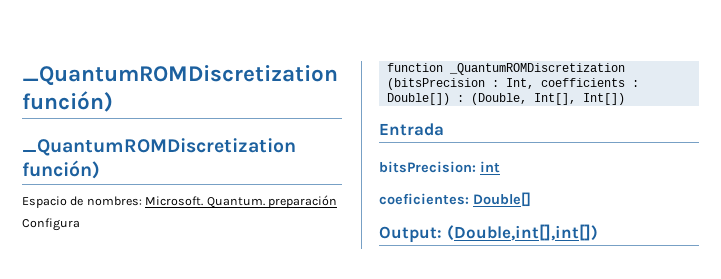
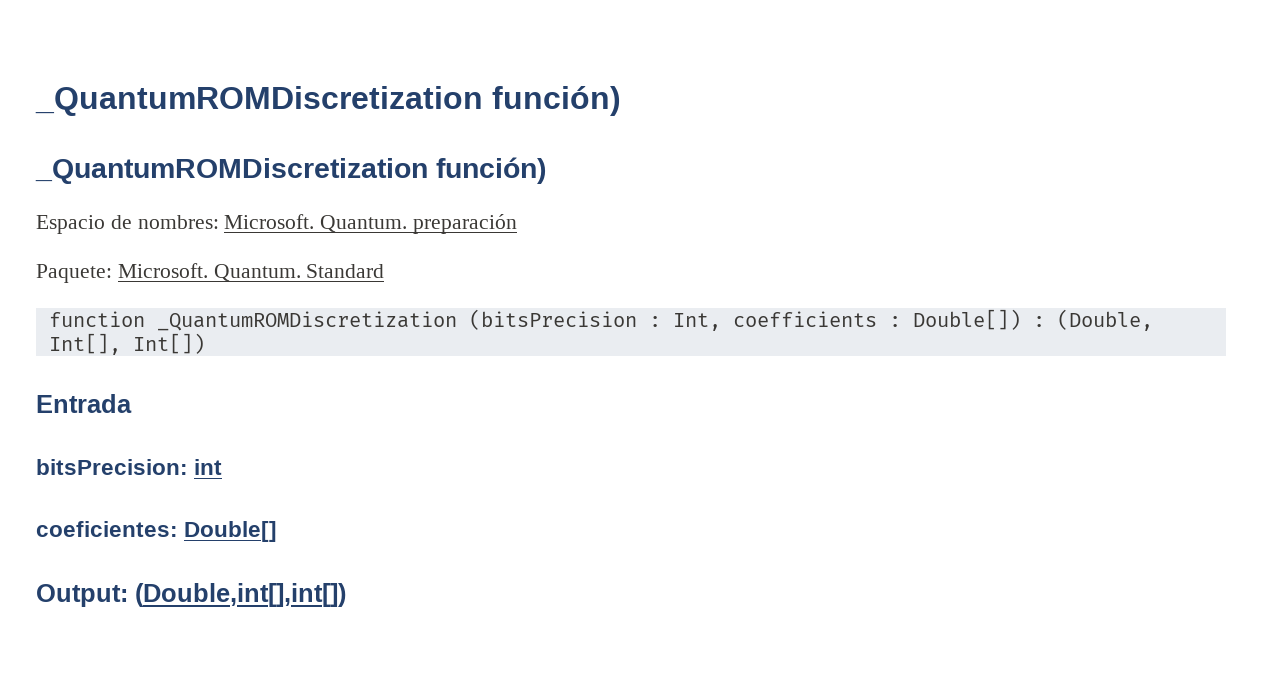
[22,218,80,231] Configura -> [36,263,385,283] Paquete: Microsoft. Quantum. Standard

